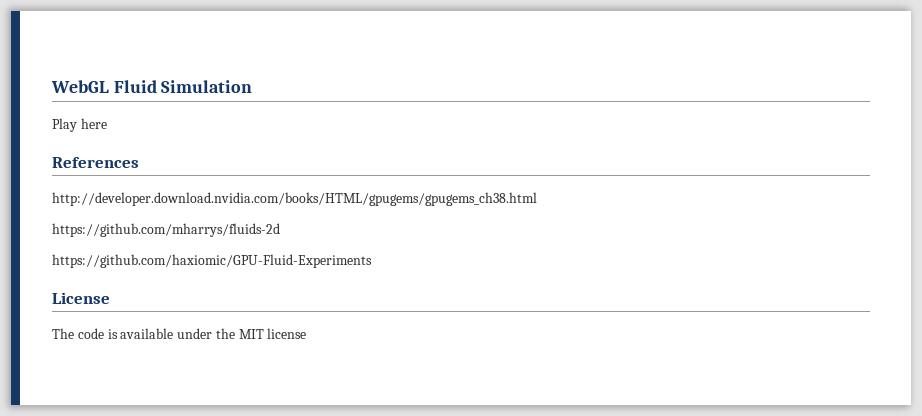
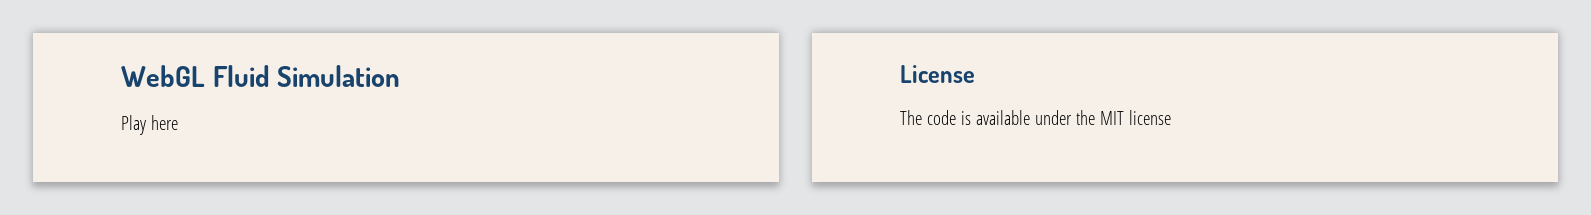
[52,157,139,168] [52,192,537,206] [52,223,280,237] [52,254,372,268] // References // http://developer.download.nvidia.com/books/HTML/gpugems/gpugems_ch38.html // https://github.com/mharrys/fluids-2d // https://github.com/haxiomic/GPU-Fluid-Experiments -> (178, 122) none

